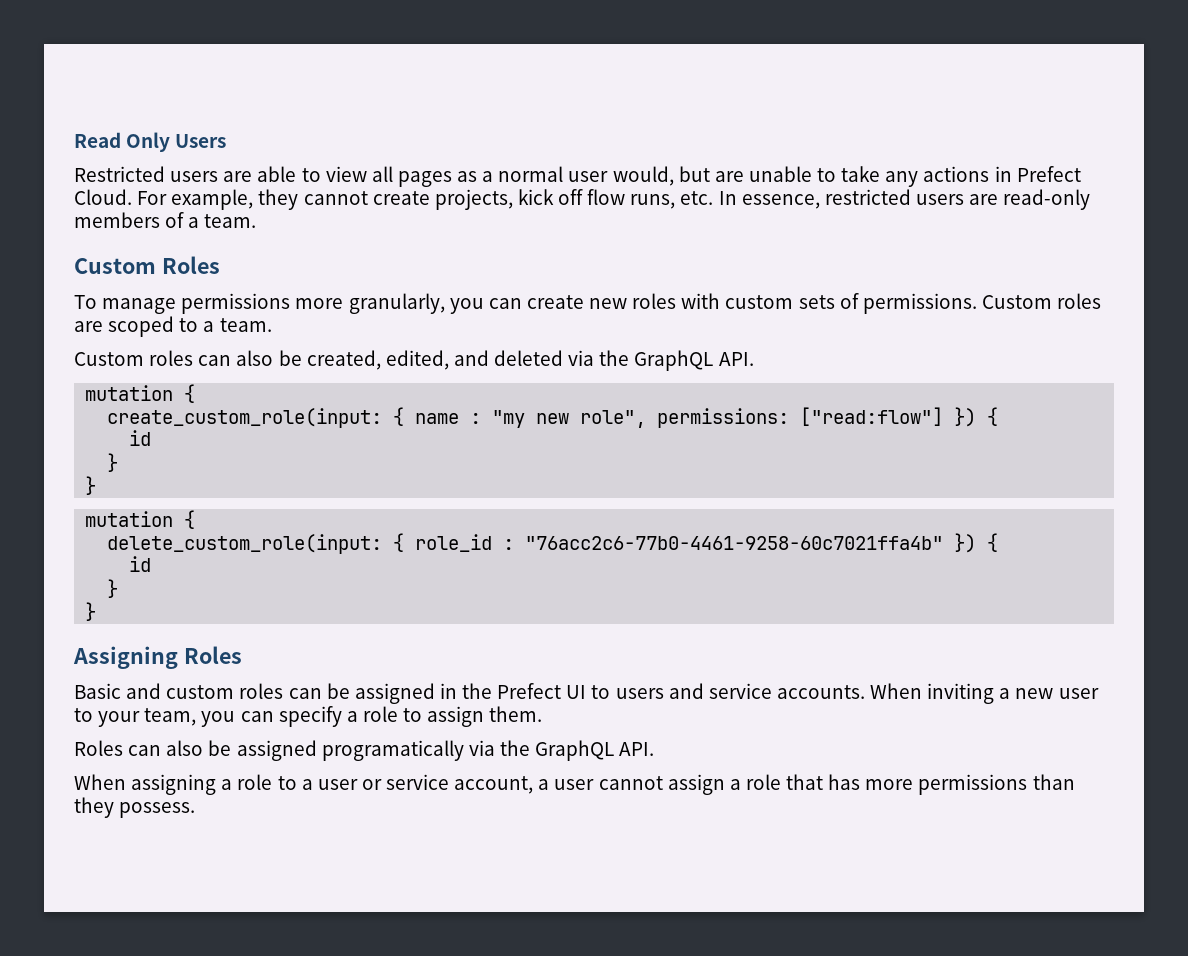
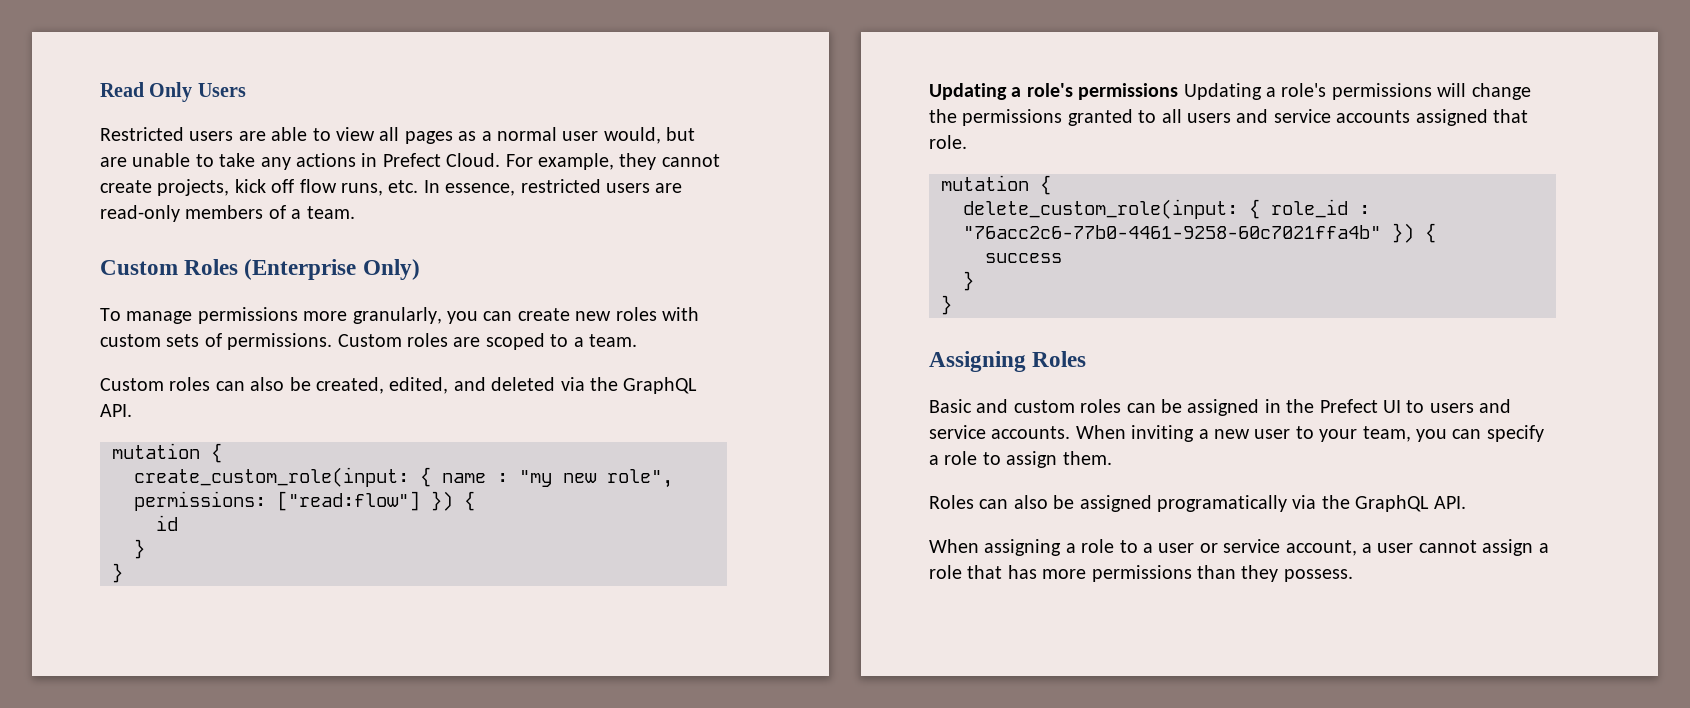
(220, 265) none -> [244,259,420,280] (Enterprise Only)
(97, 485) none -> [929,83,1531,100] [929,109,1528,126] [929,135,967,149] // Updating a role's permissions Updating a role's permissions will change the permissions granted to all users and service accounts assigned that role.
[129,556,152,572] id -> [985,253,1062,263] success

